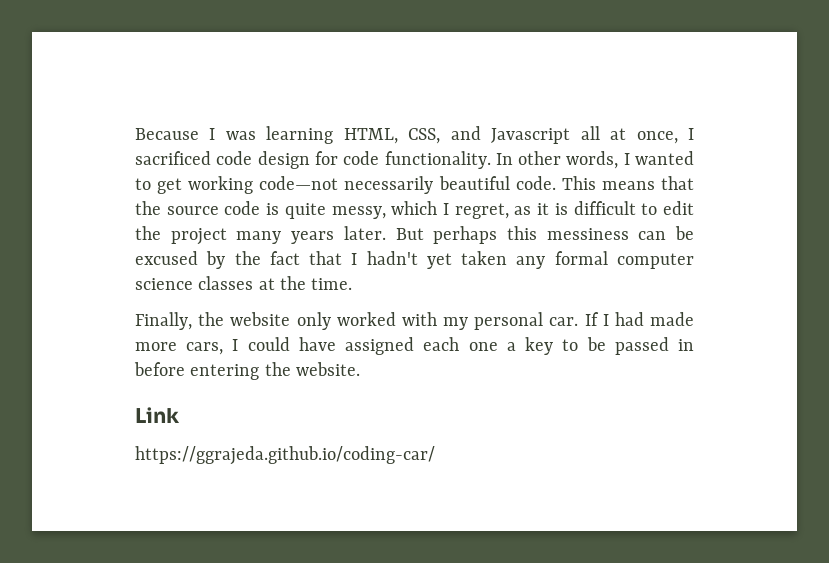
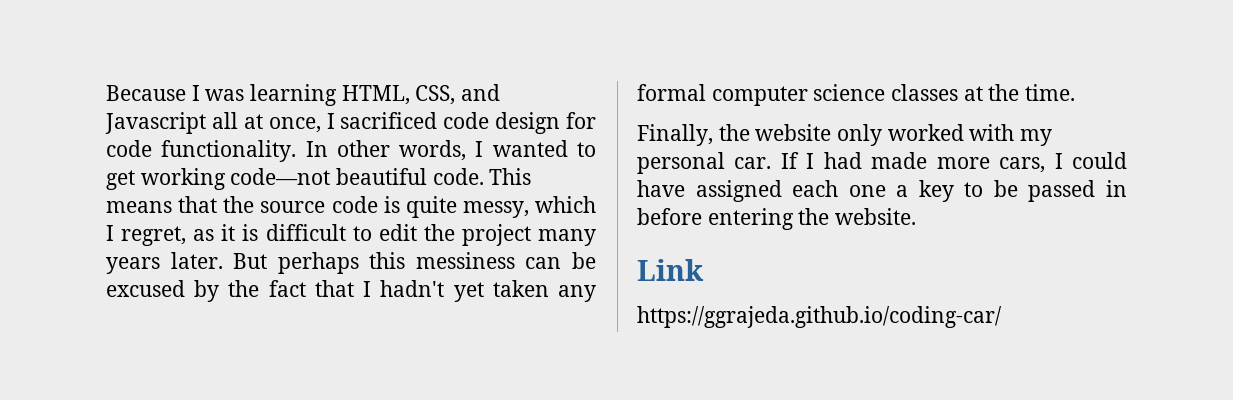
[344,176,434,194] necessarily -> (331, 176) none

